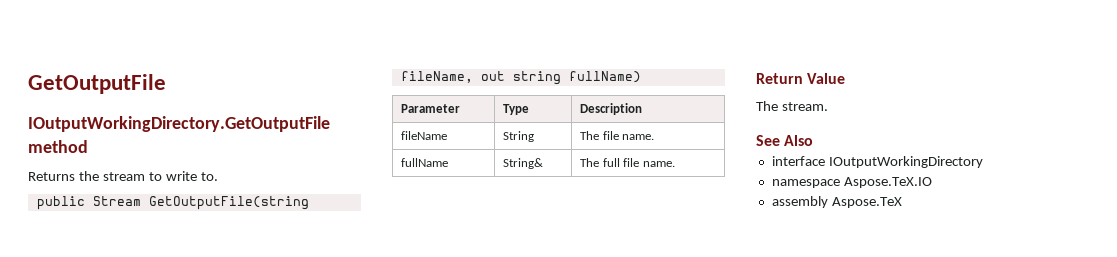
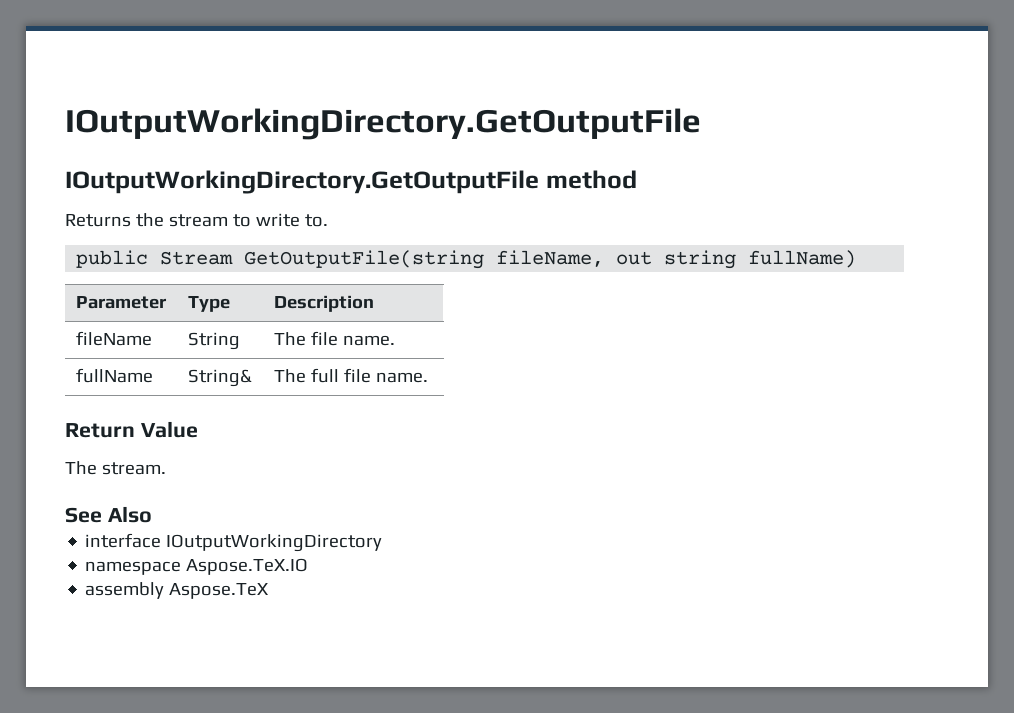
[28,74,166,94] GetOutputFile -> [65,108,701,140] IOutputWorkingDirectory.GetOutputFile

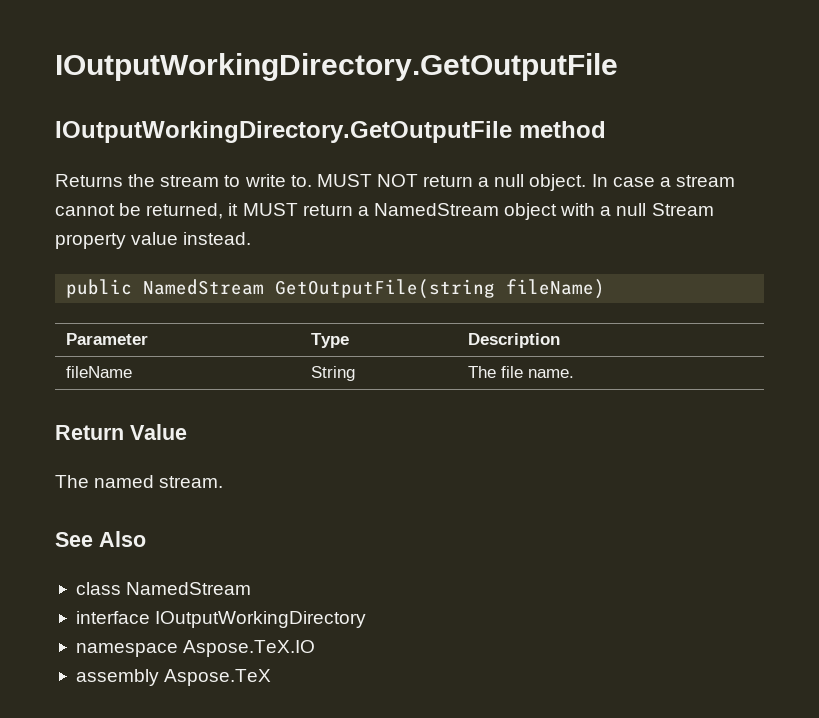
[76,250,857,269] // public Stream GetOutputFile(string fileName, out string fullName) -> [316,174,735,191] [55,203,714,220] [55,232,252,249] [66,279,606,299] MUST NOT return a null object. In case a stream cannot be returned, it MUST return a NamedStream object with a null Stream property value instead. // public NamedStream GetOutputFile(string fileName)
[75,368,153,383] [187,369,252,387] [273,368,428,383] // fullName | String& | The full file name. -> (575, 373) none
(97, 468) none -> [94,475,155,488] named
(152, 514) none -> [75,582,252,595] // class NamedStream

